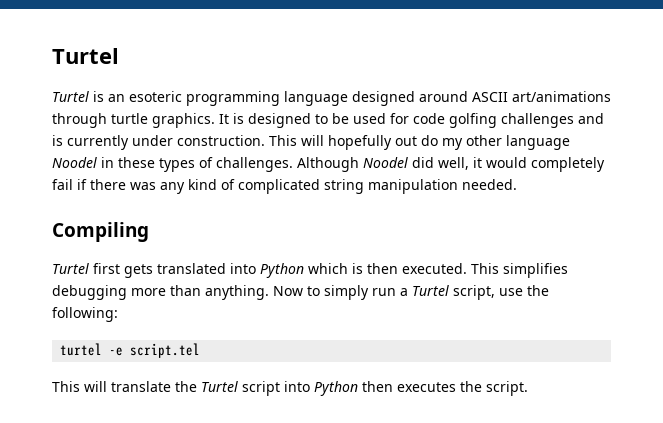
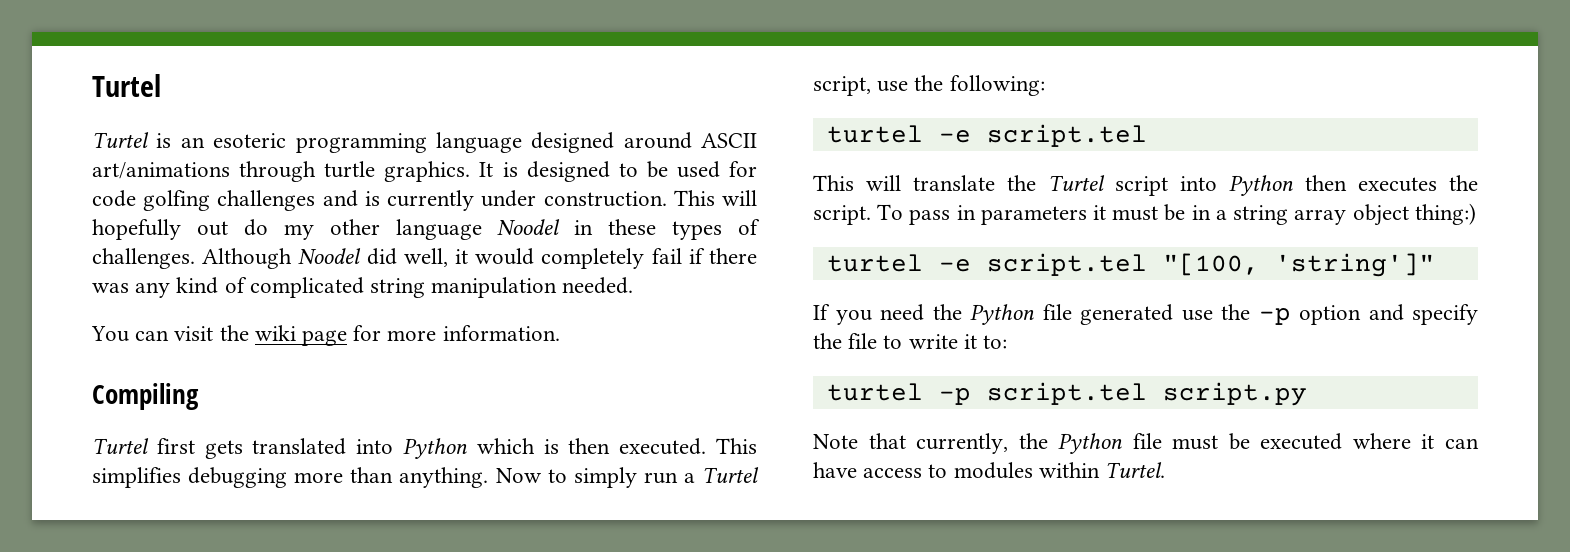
(517, 184) none -> [91,325,560,346] // You can visit the wiki page for more information.
(528, 388) none -> [877,203,1476,226] [826,253,1435,277] [813,304,1478,325] [813,333,1008,349] [826,382,1307,406] [813,433,1479,454] [813,462,1166,479] To pass in parameters it must be in a string array object thing:) // turtel -e script.tel "[100, 'string']" // If you need the Python file generated use the -p option and specify the file to write it to: // turtel -p script.tel script.py // Note that currently, the Python file must be executed where it can have access to modules within Turtel.

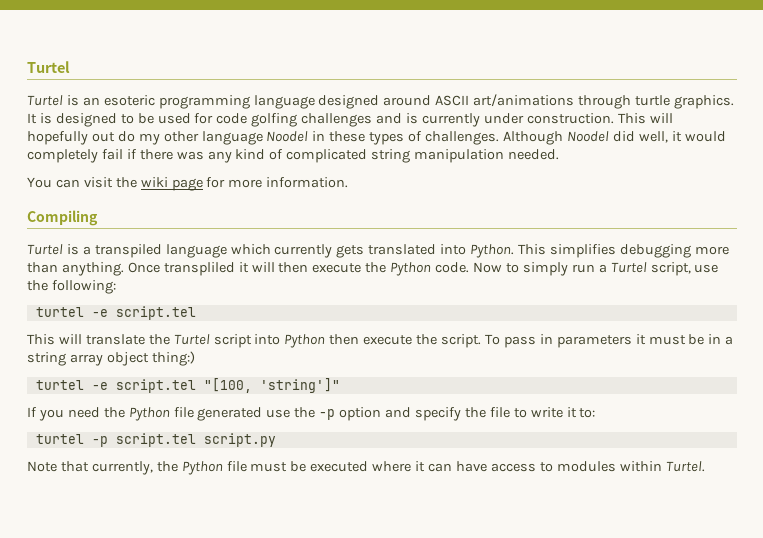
[156,438,707,459] first gets translated into Python which is then executed. -> [66,244,515,258] is a transpiled language which currently gets translated into Python.
(489, 477) none -> [127,262,470,276] Once transpliled it will then execute the Python code.
[1358,177,1437,192] executes -> [363,335,413,345] execute

